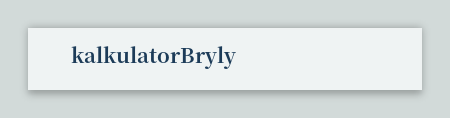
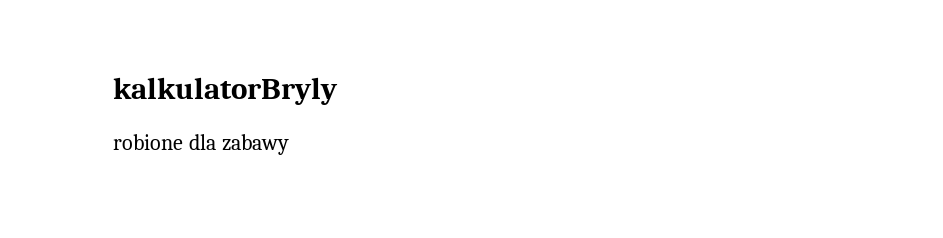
(236, 57) none -> [113,134,289,155] // robione dla zabawy

